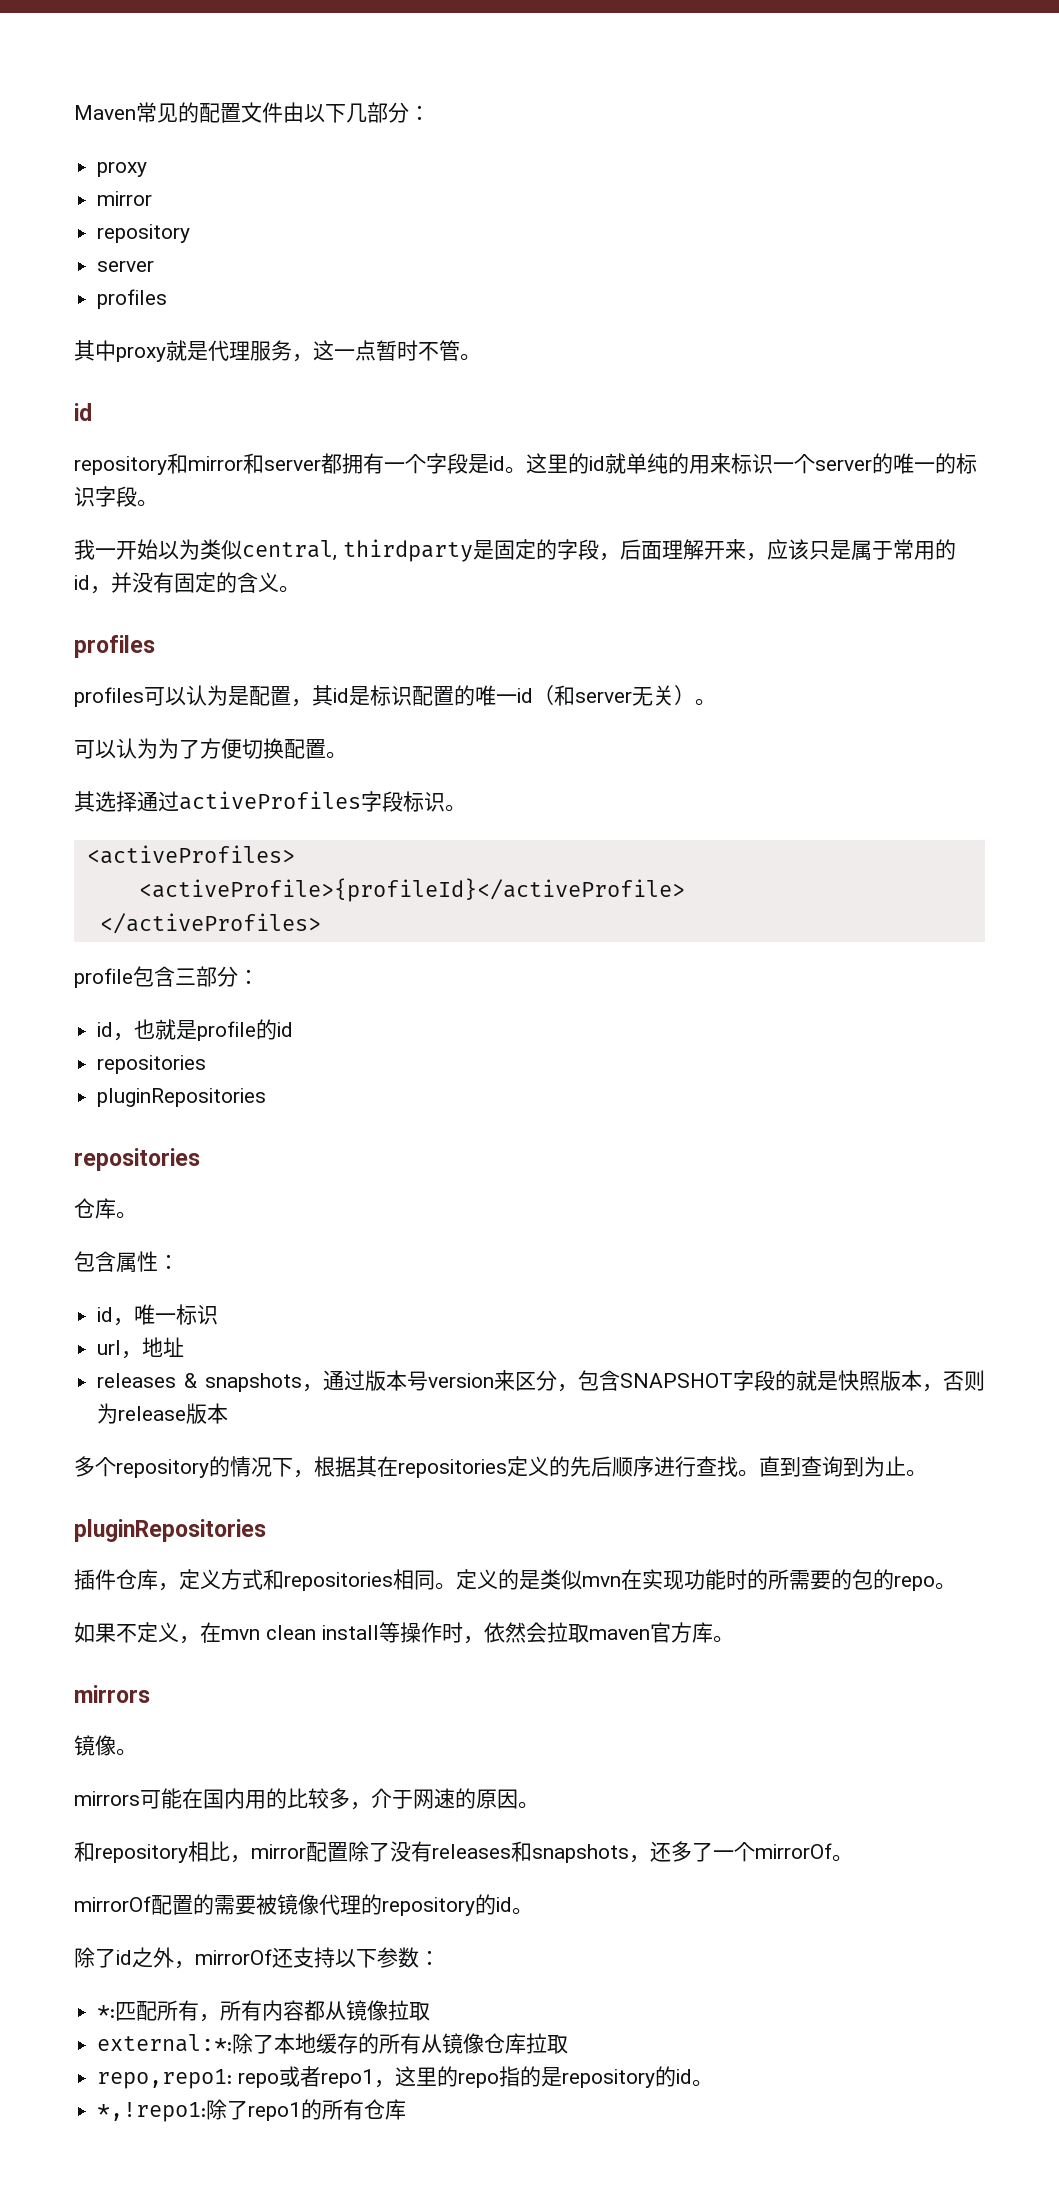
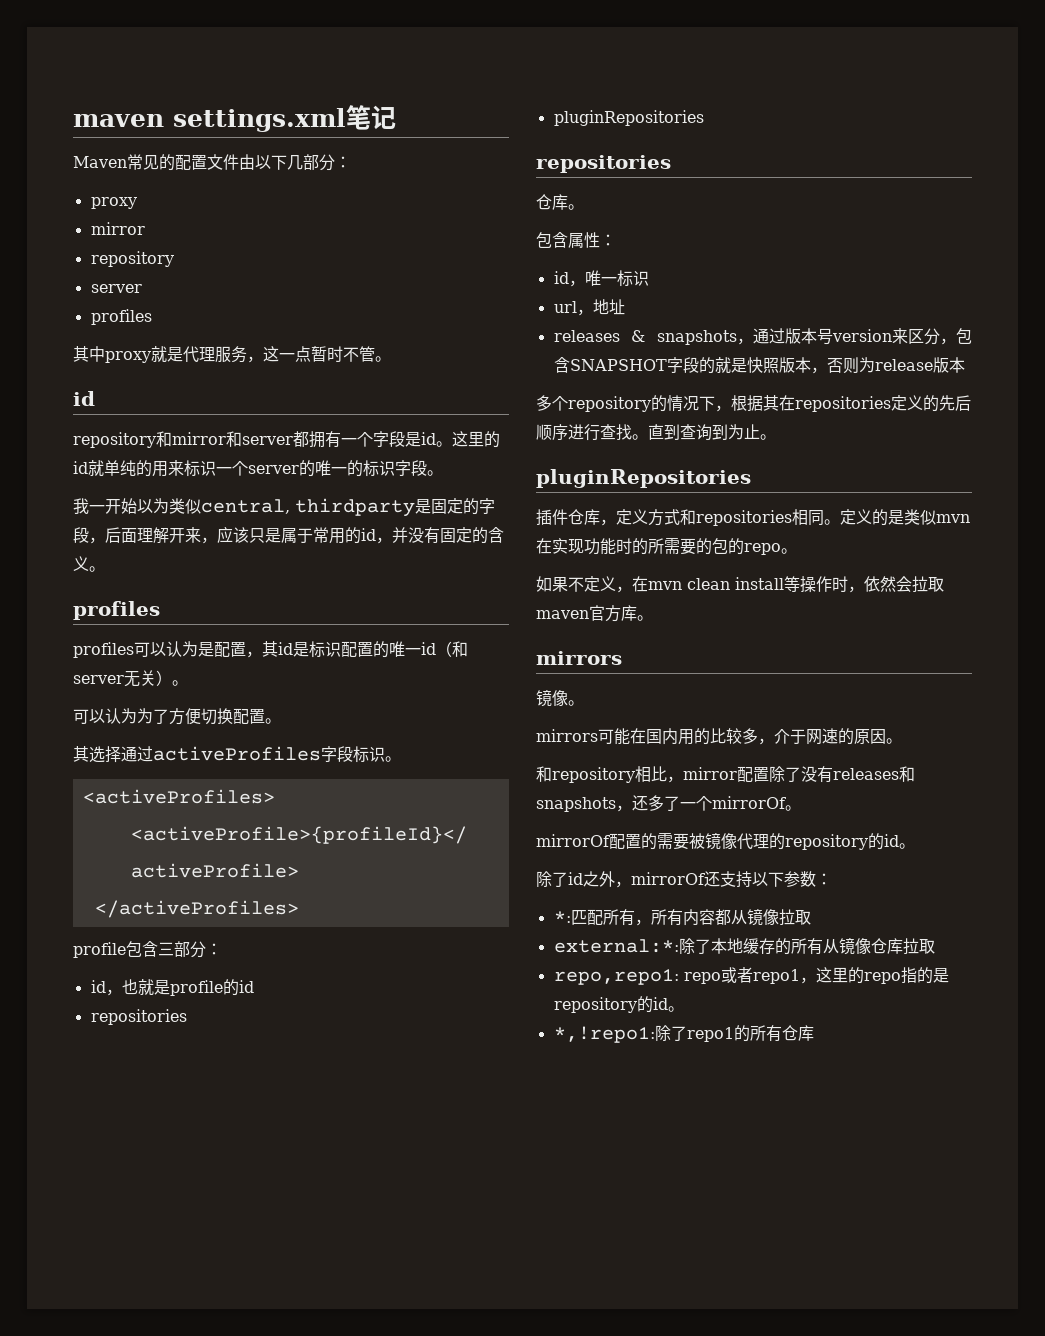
(74, 112) none -> [73,105,396,132] maven settings.xml笔记 //

